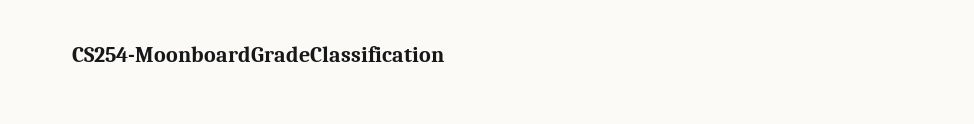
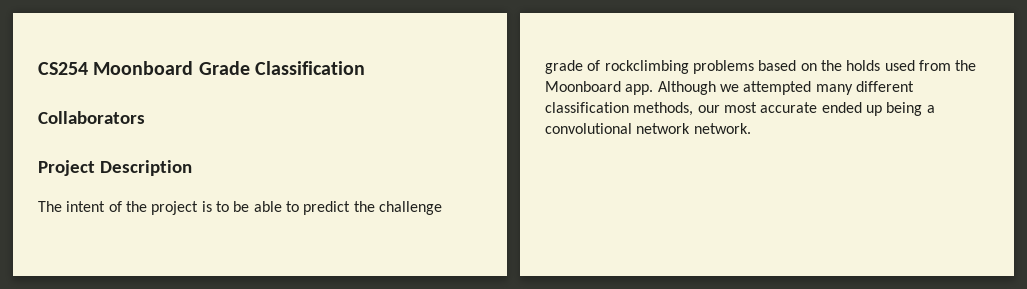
[72,46,444,62] CS254-MoonboardGradeClassification -> [38,61,366,75] [38,111,145,124] [38,160,192,176] [38,201,442,215] [545,60,977,74] [545,81,914,95] [545,102,935,116] [545,123,751,134] CS254 Moonboard Grade Classification // Collaborators // Project Description // The intent of the project is to be able to predict the challenge grade of rockclimbing problems based on the holds used from the Moonboard app. Although we attempted many different classification methods, our most accurate ended up being a convolutional network network.

